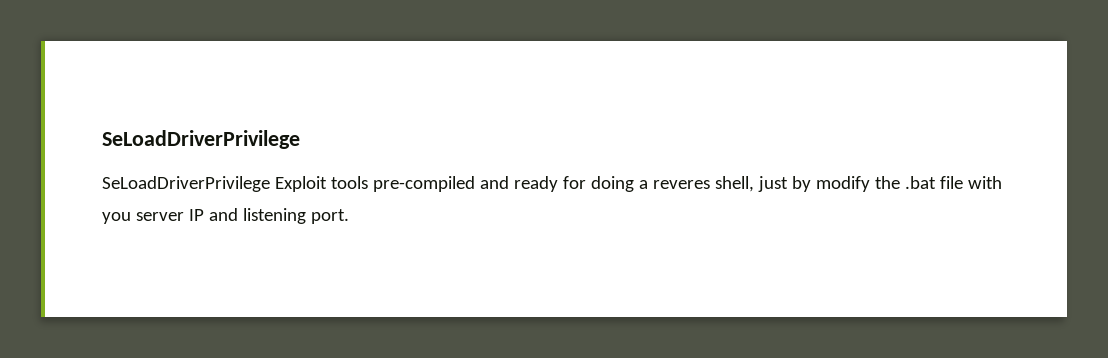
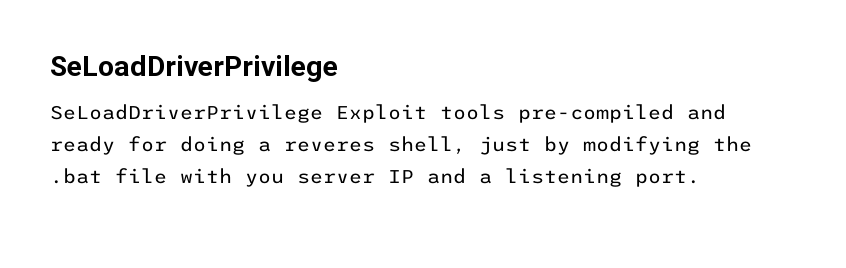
[815,176,870,192] modify -> [583,136,700,155] modifying
(238, 214) none -> [479,173,492,184] a

